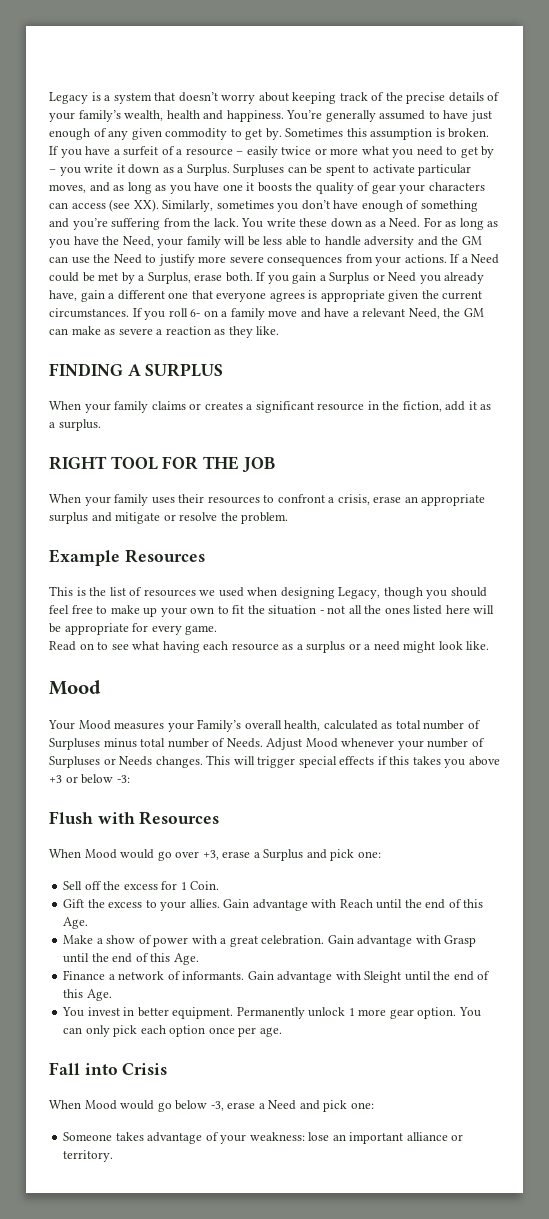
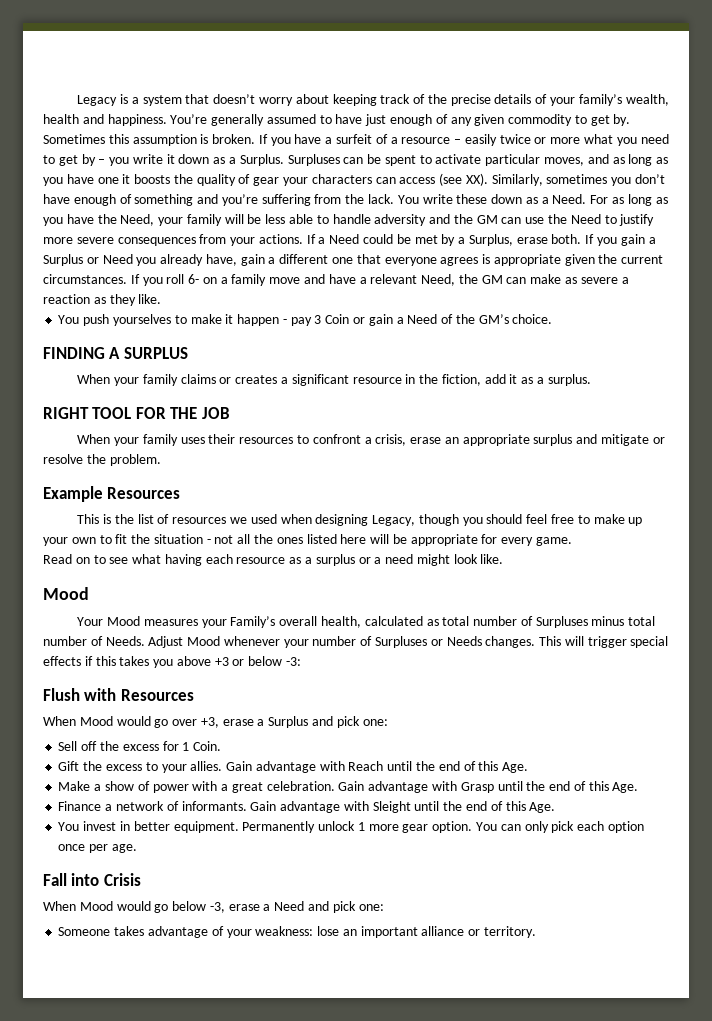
(280, 330) none -> [58,314,553,326] // You push yourselves to make it happen - pay 3 Coin or gain a Need of the GM’s choice.

